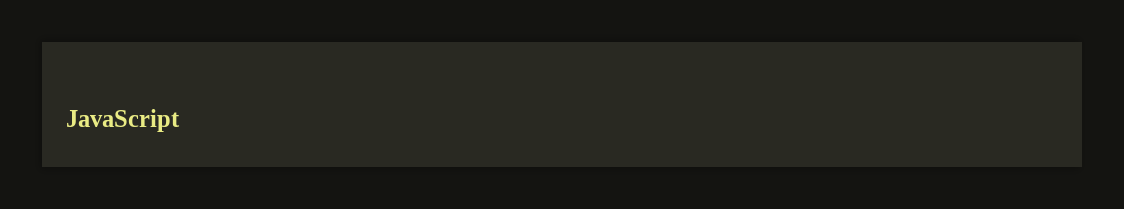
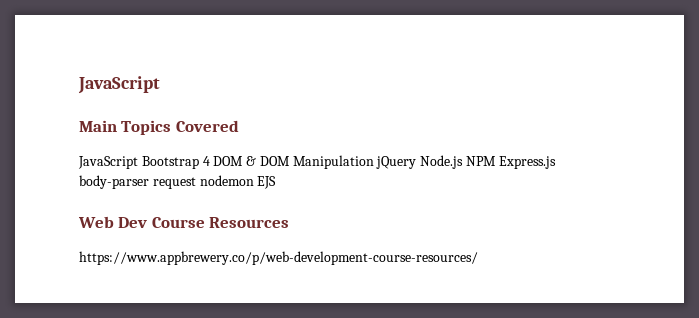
[66,109,180,132] JavaScript -> [78,76,160,94] [79,120,239,135] [78,155,556,169] [79,175,277,189] [78,216,290,228] [79,251,478,265] JavaScript // Main Topics Covered // JavaScript Bootstrap 4 DOM & DOM Manipulation jQuery Node.js NPM Express.js body-parser request nodemon EJS // Web Dev Course Resources // https://www.appbrewery.co/p/web-development-course-resources/

